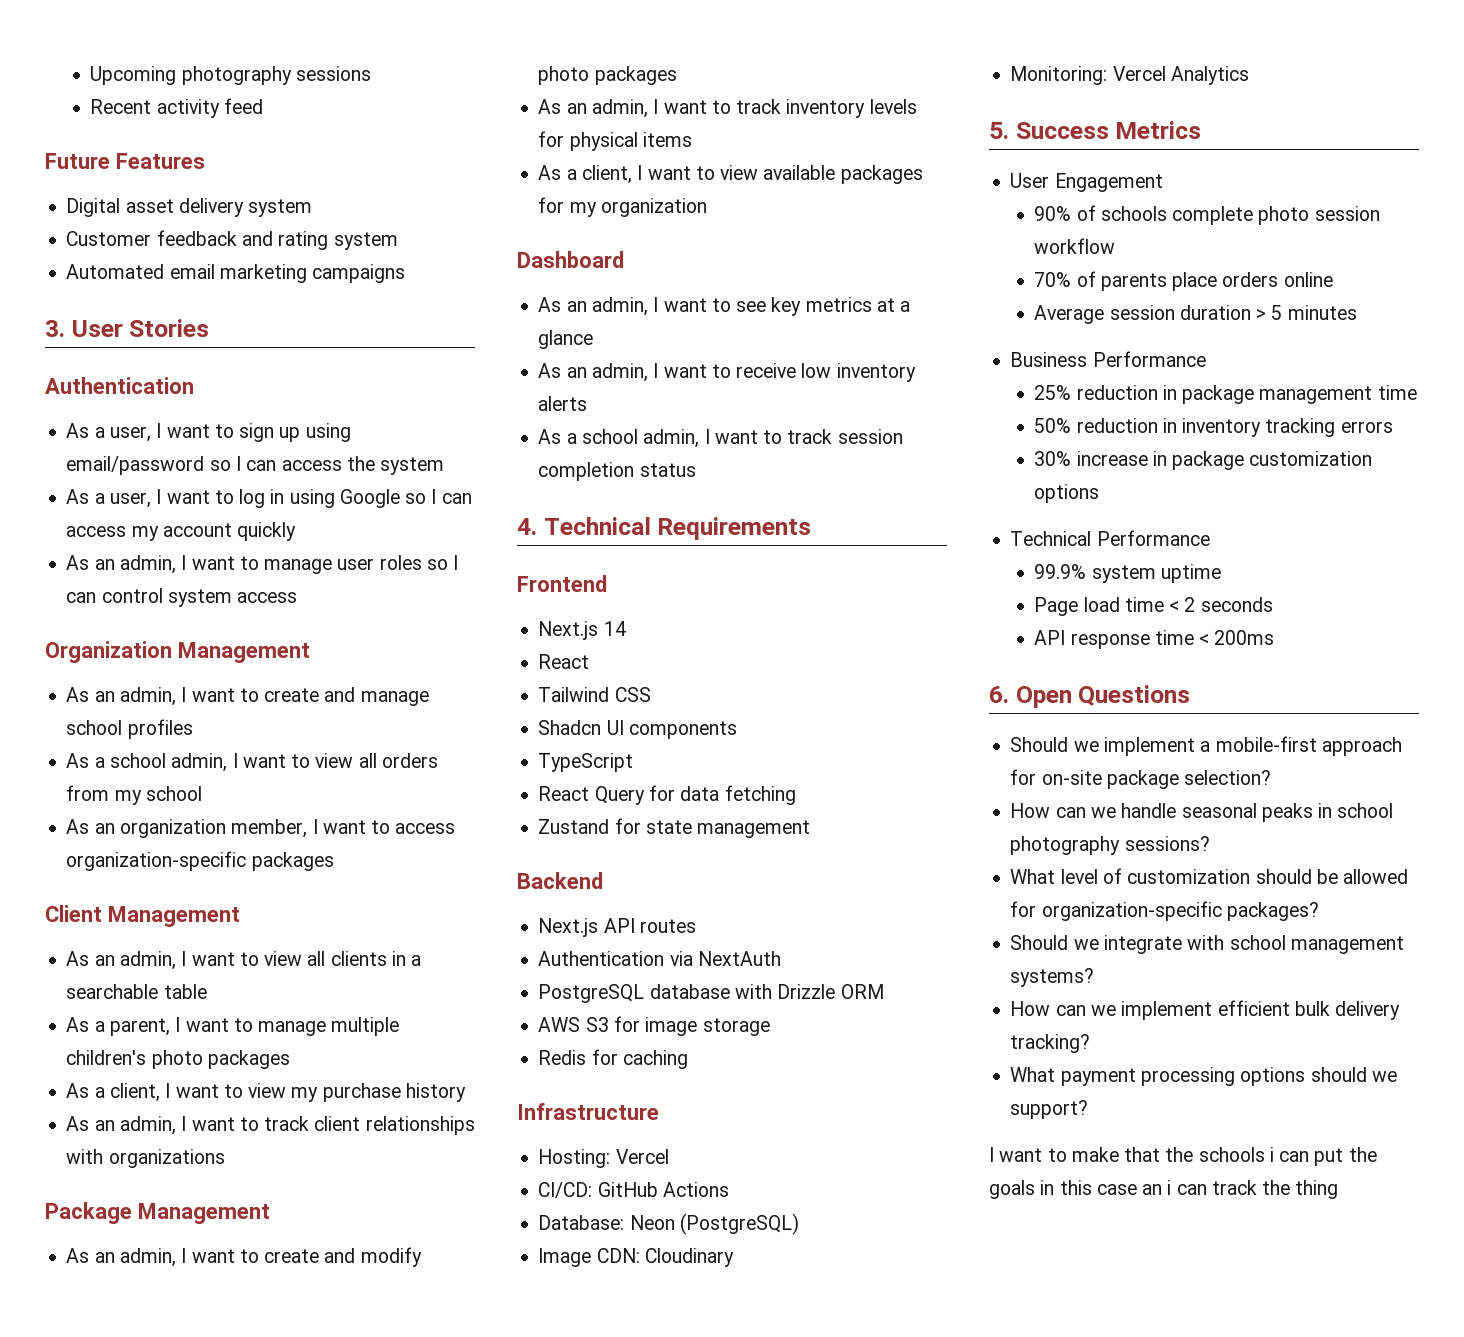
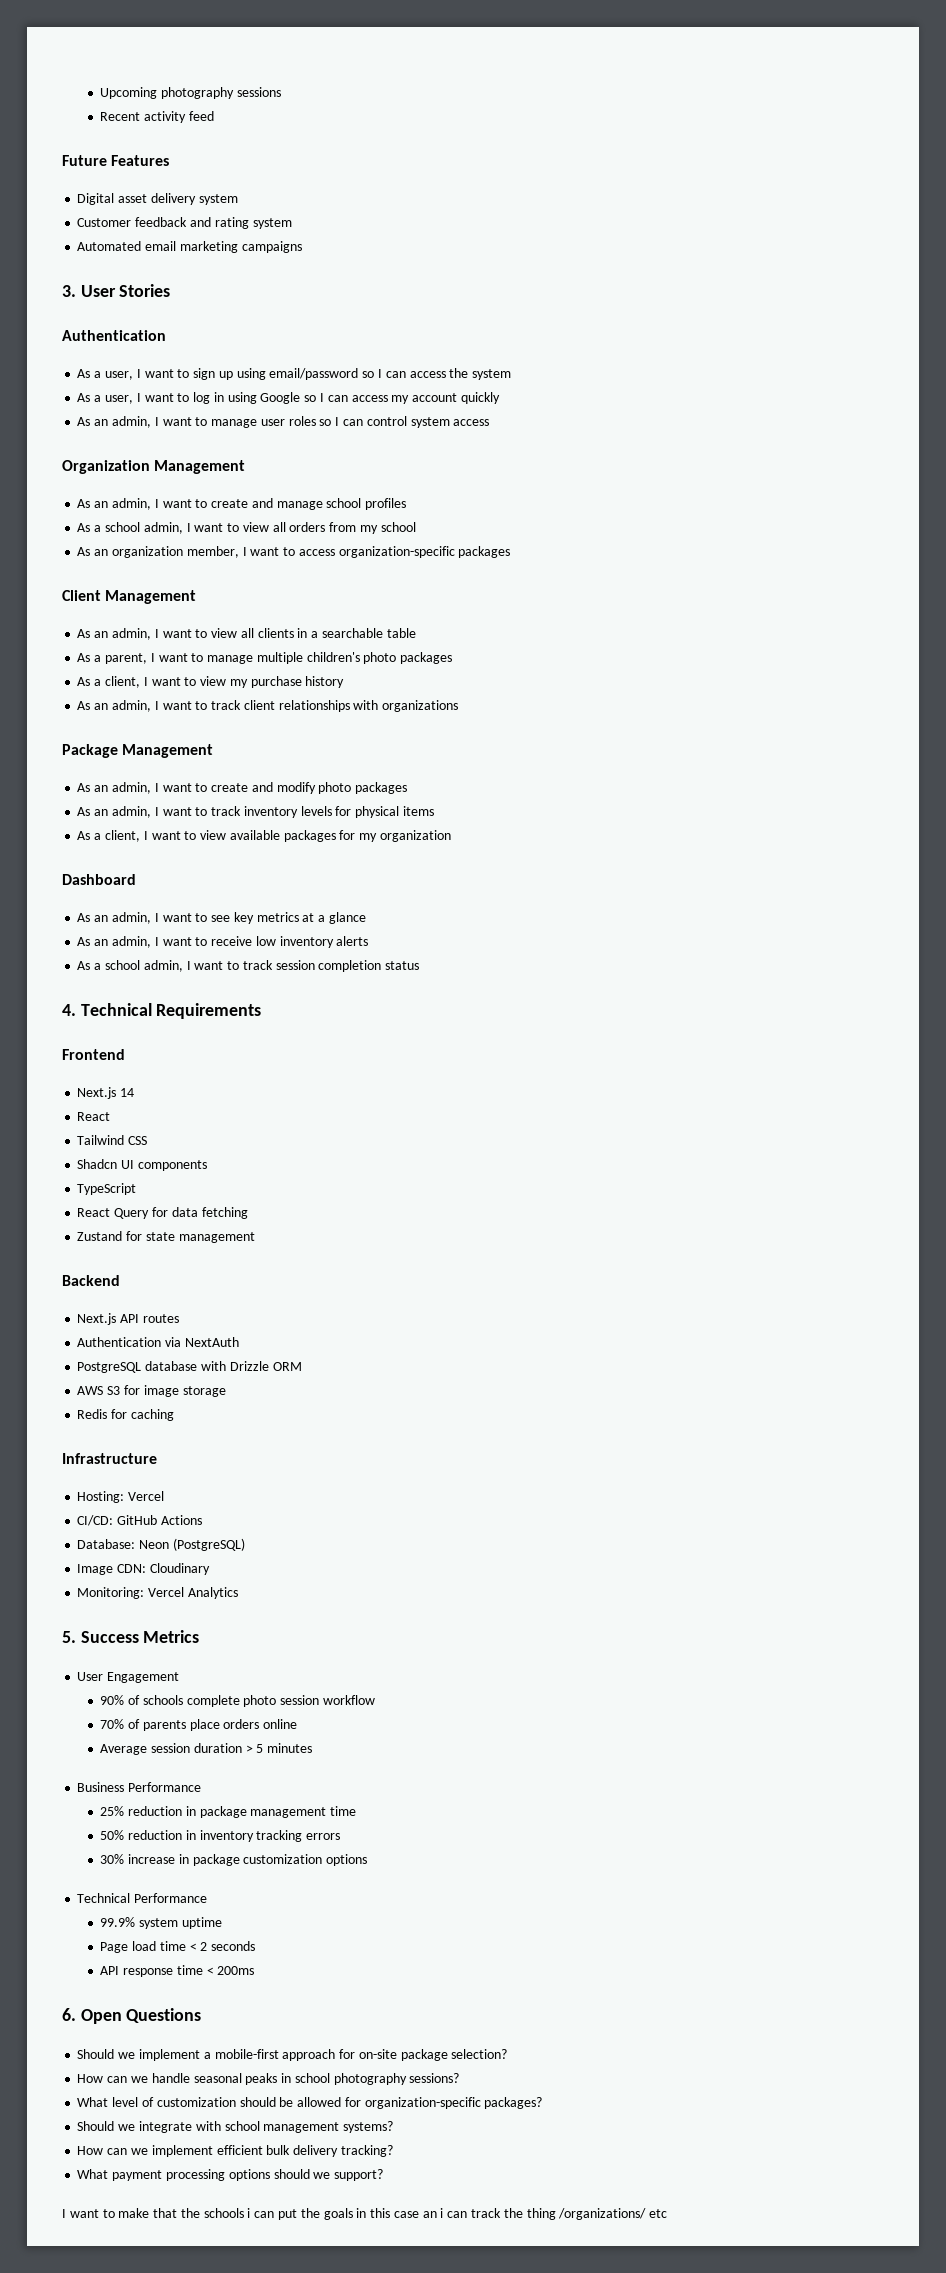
(1339, 1189) none -> [558,2208,668,2220] /organizations/ etc

